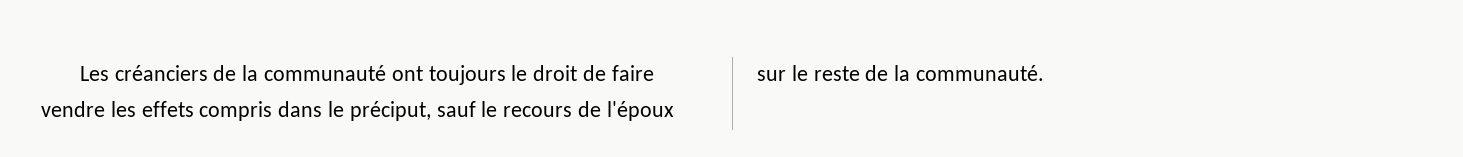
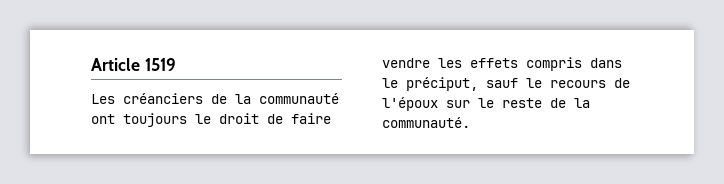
(79, 73) none -> [91,58,176,71] Article 1519 //

